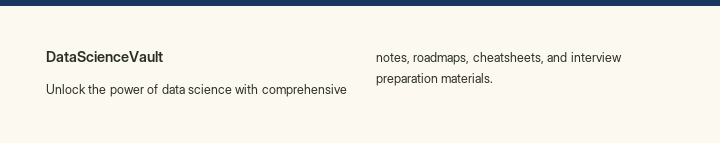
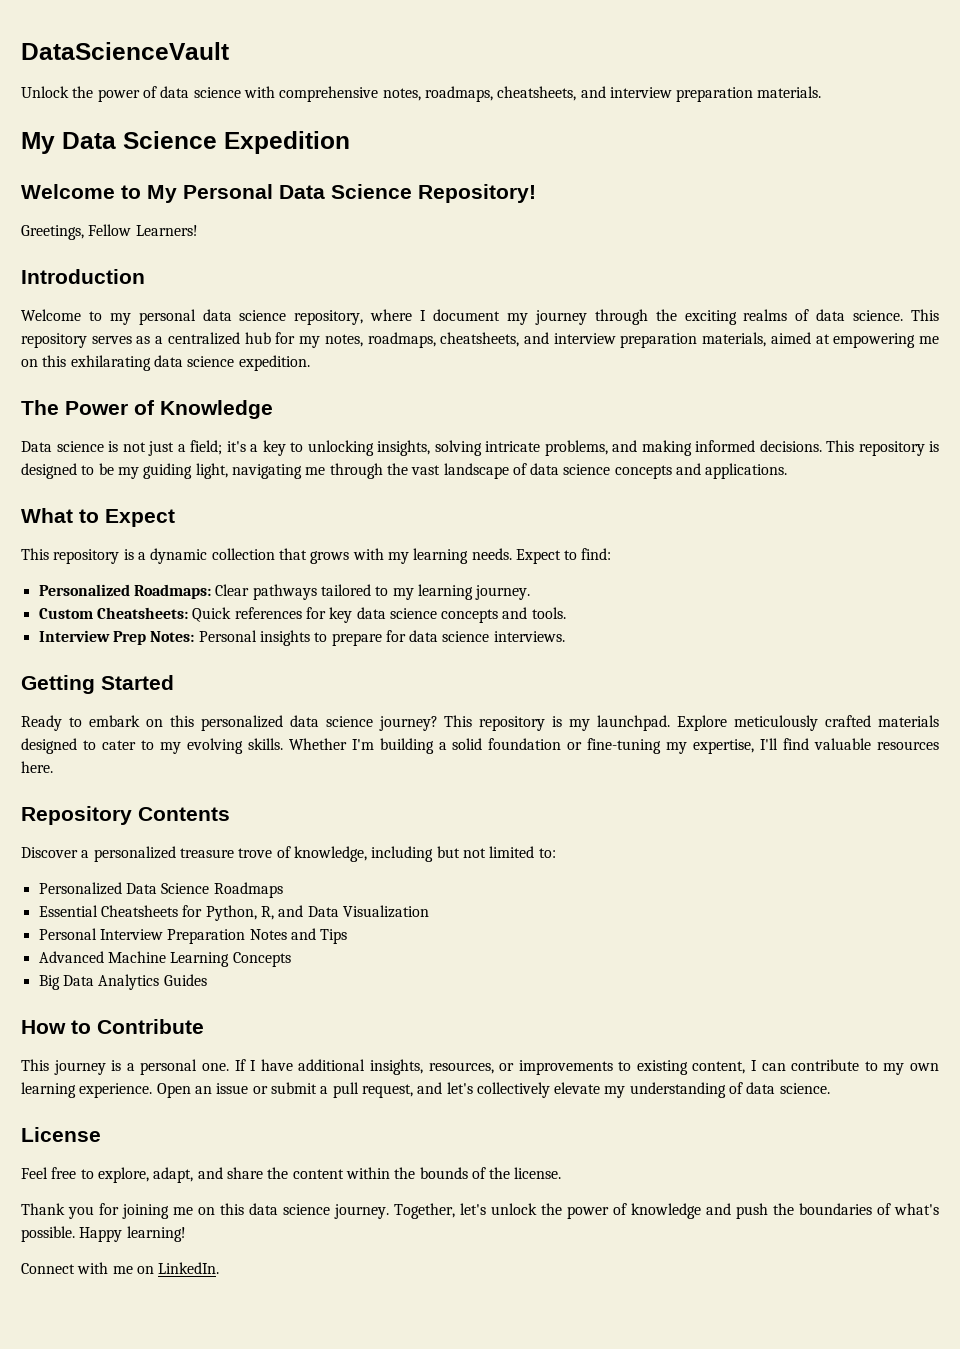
(494, 78) none -> [21,131,350,154] [21,184,536,203] [21,224,198,240] [21,269,145,284] [21,309,940,325] [21,332,939,348] [21,355,310,371] [21,400,273,419] [21,440,939,456] [21,463,788,479] [21,508,175,527] [21,548,612,564] [38,584,531,600] [38,607,566,623] [38,630,565,646] [21,675,174,694] [21,715,940,731] [21,738,940,754] [21,761,53,773] [21,806,230,825] [21,846,556,862] [38,882,283,898] [38,905,429,921] [38,928,348,944] [38,951,291,967] [38,974,207,990] [21,1019,204,1034] [21,1059,940,1075] [21,1082,830,1098] [21,1127,101,1142] [21,1167,562,1183] [21,1203,939,1219] [21,1226,186,1242] [21,1262,220,1274] // My Data Science Expedition // Welcome to My Personal Data Science Repository! // Greetings, Fellow Learners! // Introduction // Welcome to my personal data science repository, where I document my journey through the exciting realms of data science. This repository serves as a centralized hub for my notes, roadmaps, cheatsheets, and interview preparation materials, aimed at empowering me on this exhilarating data science expedition. // The Power of Knowledge // Data science is not just a field; it's a key to unlocking insights, solving intricate problems, and making informed decisions. This repository is designed to be my guiding light, navigating me through the vast landscape of data science concepts and applications. // What to Expect // This repository is a dynamic collection that grows with my learning needs. Expect to find: // Personalized Roadmaps: Clear pathways tailored to my learning journey. // Custom Cheatsheets: Quick references for key data science concepts and tools. // Interview Prep Notes: Personal insights to prepare for data science interviews. // Getting Started // Ready to embark on this personalized data science journey? This repository is my launchpad. Explore meticulously crafted materials designed to cater to my evolving skills. Whether I'm building a solid foundation or fine-tuning my expertise, I'll find valuable resources here. // Repository Contents // Discover a personalized treasure trove of knowledge, including but not limited to: // Personalized Data Science Roadmaps // Essential Cheatsheets for Python, R, and Data Visualization // Personal Interview Preparation Notes and Tips // Advanced Machine Learning Concepts // Big Data Analytics Guides // How to Contribute // This journey is a personal one. If I have additional insights, resources, or improvements to existing content, I can contribute to my own learning experience. Open an issue or submit a pull request, and let's collectively elevate my understanding of data science. // License // Feel free to explore, adapt, and share the content within the bounds of the license. // Thank you for joining me on this data science journey. Together, let's unlock the power of knowledge and push the boundaries of what's possible. Happy learning! // Connect with me on LinkedIn.

